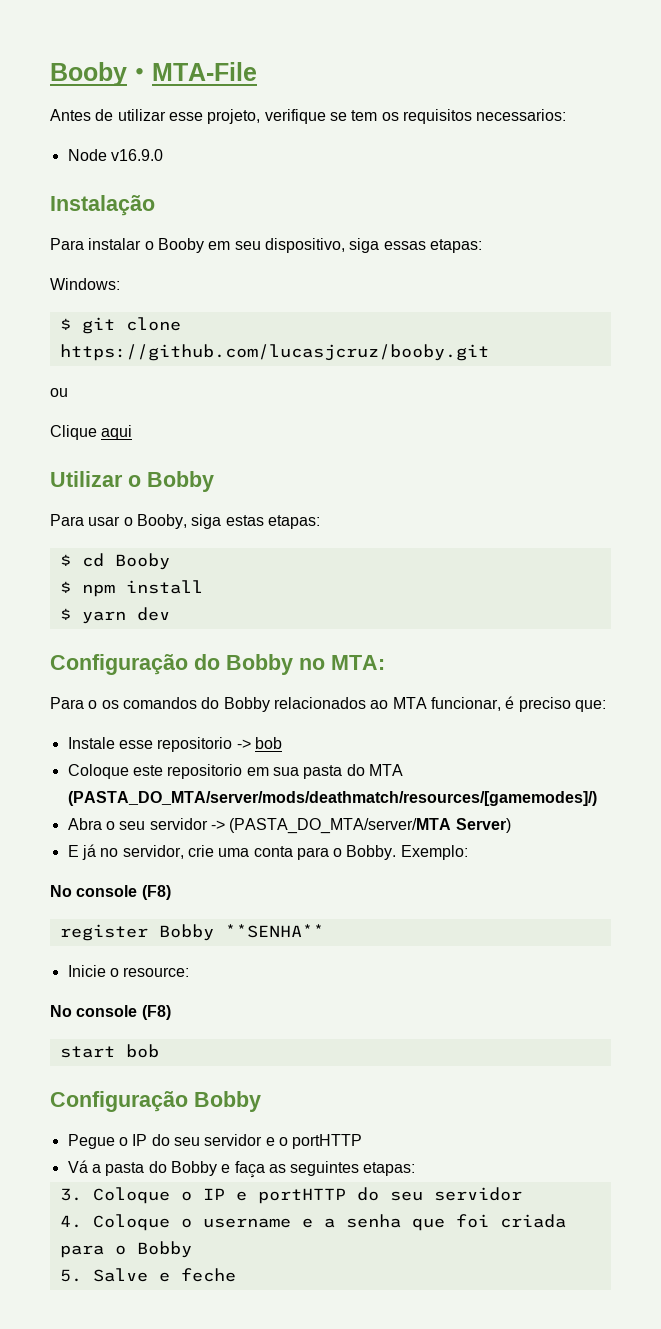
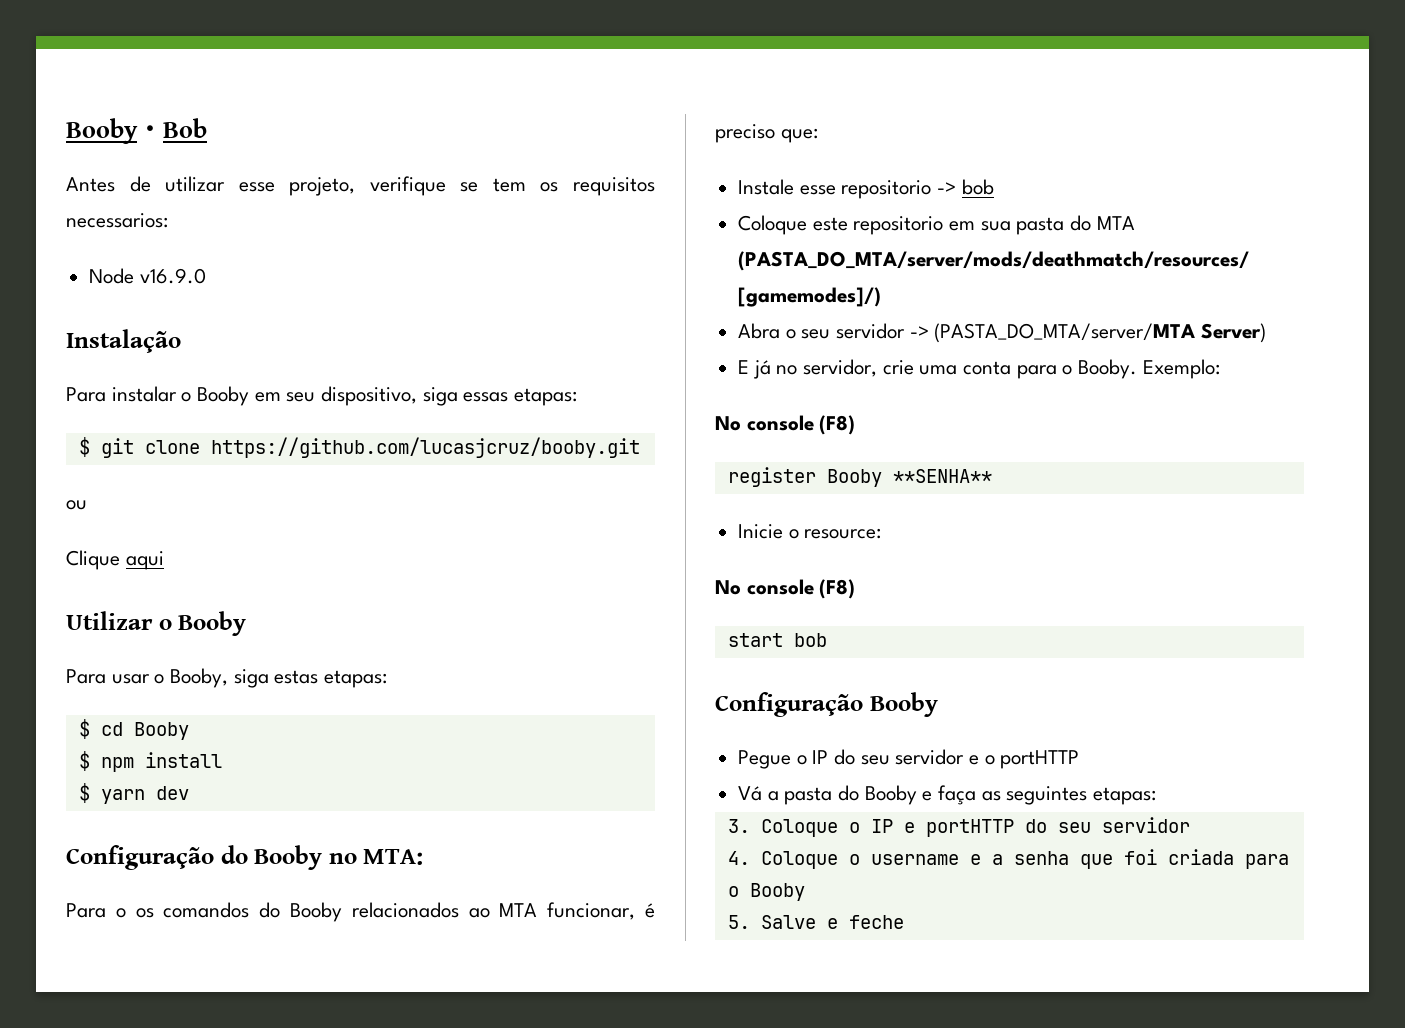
[152,62,257,81] MTA-File -> [163,118,207,138] Bob
[50,278,120,290] // Windows: -> (578, 397) none
[147,471,214,492] Bobby -> [178,611,247,636] Booby
[226,654,293,675] Bobby -> [254,845,323,870] Booby
[223,697,270,712] Bobby -> [289,902,342,922] Booby
[346,845,397,860] Bobby. -> [1078,359,1138,379] Booby.
[158,924,214,941] Bobby -> [826,469,882,487] Booby
[194,1091,261,1112] Bobby -> [869,692,938,717] Booby
[170,1161,217,1176] Bobby -> [864,785,917,805] Booby
[136,1241,192,1258] Bobby -> [749,883,805,901] Booby

